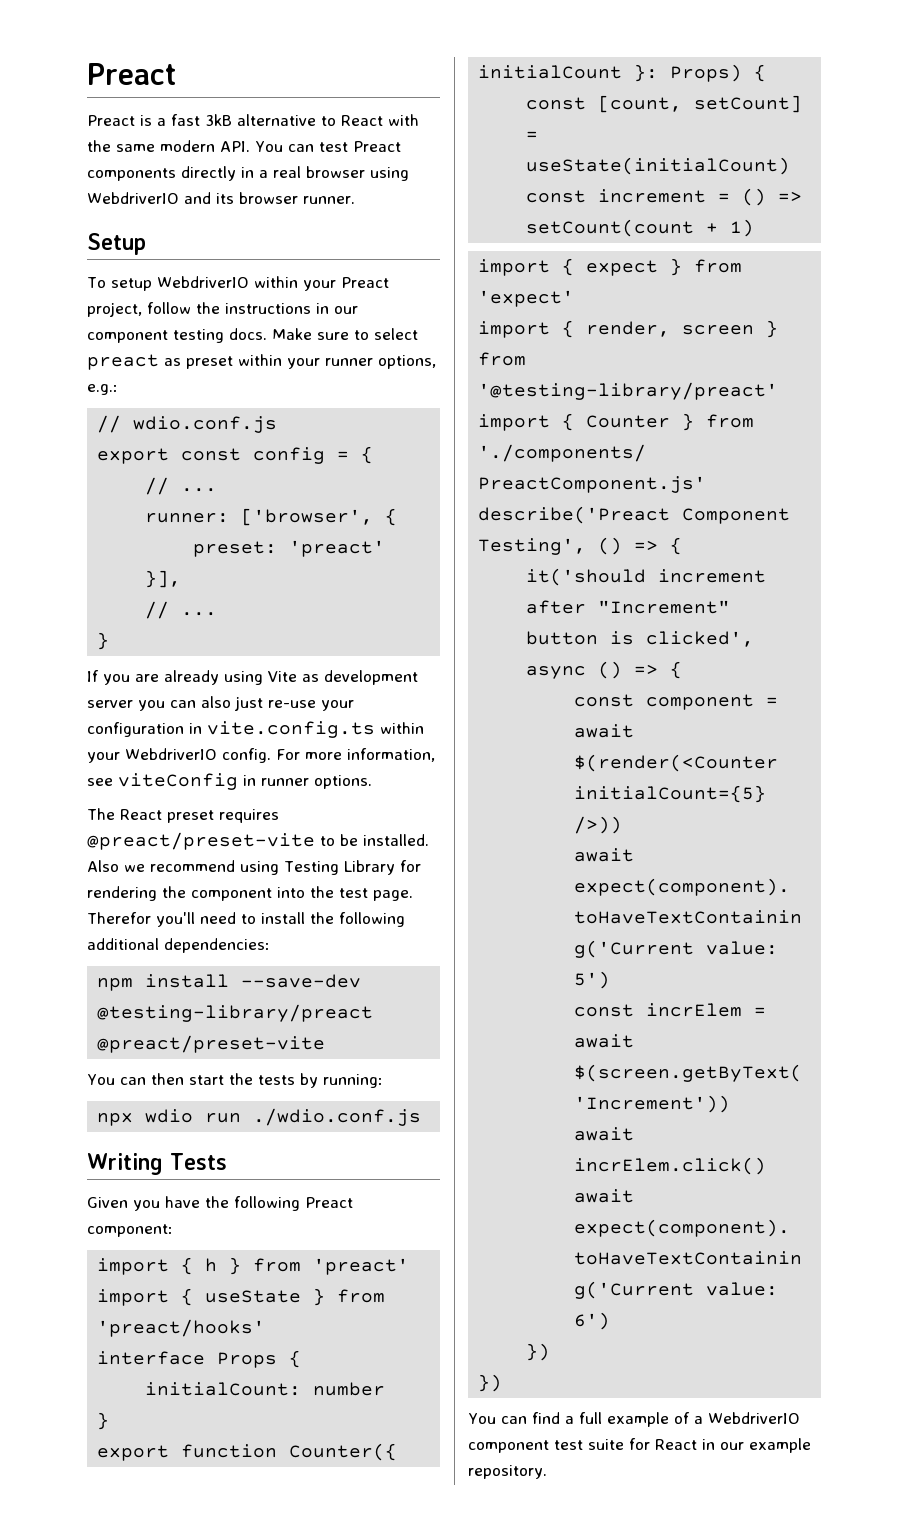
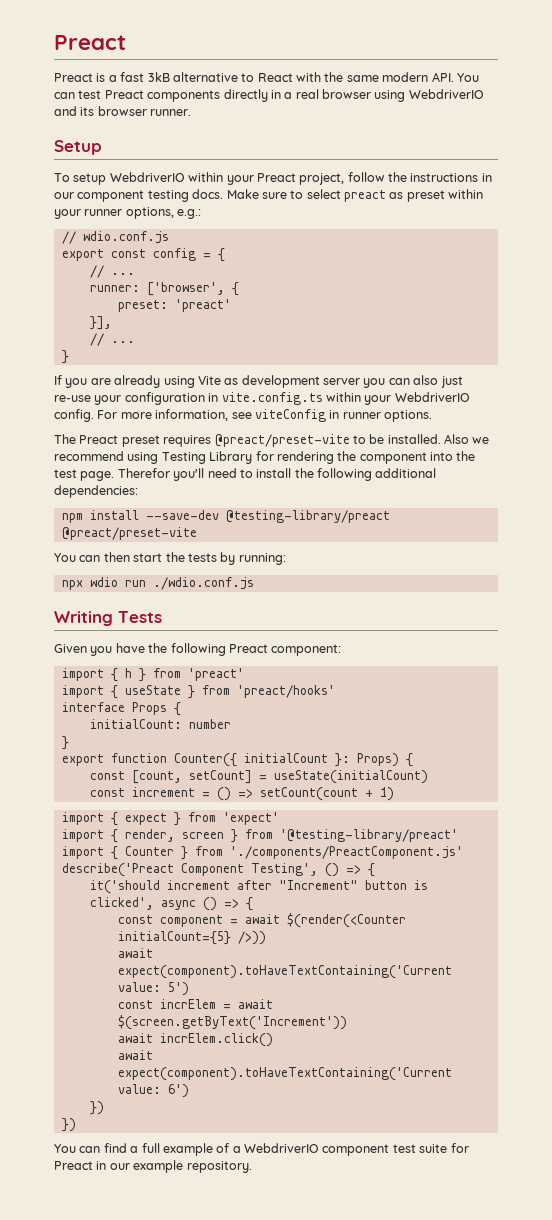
[120,809,162,820] React -> [79,435,119,444] Preact
[655,1439,697,1450] React -> [54,1161,93,1170] Preact

